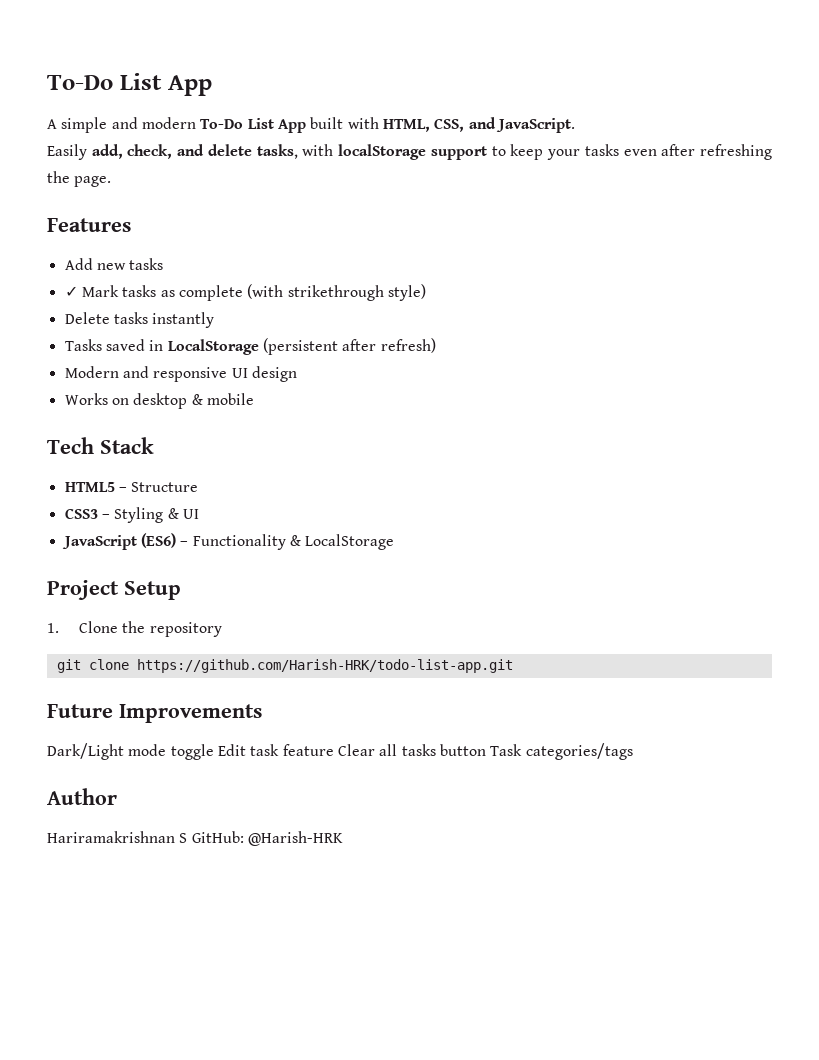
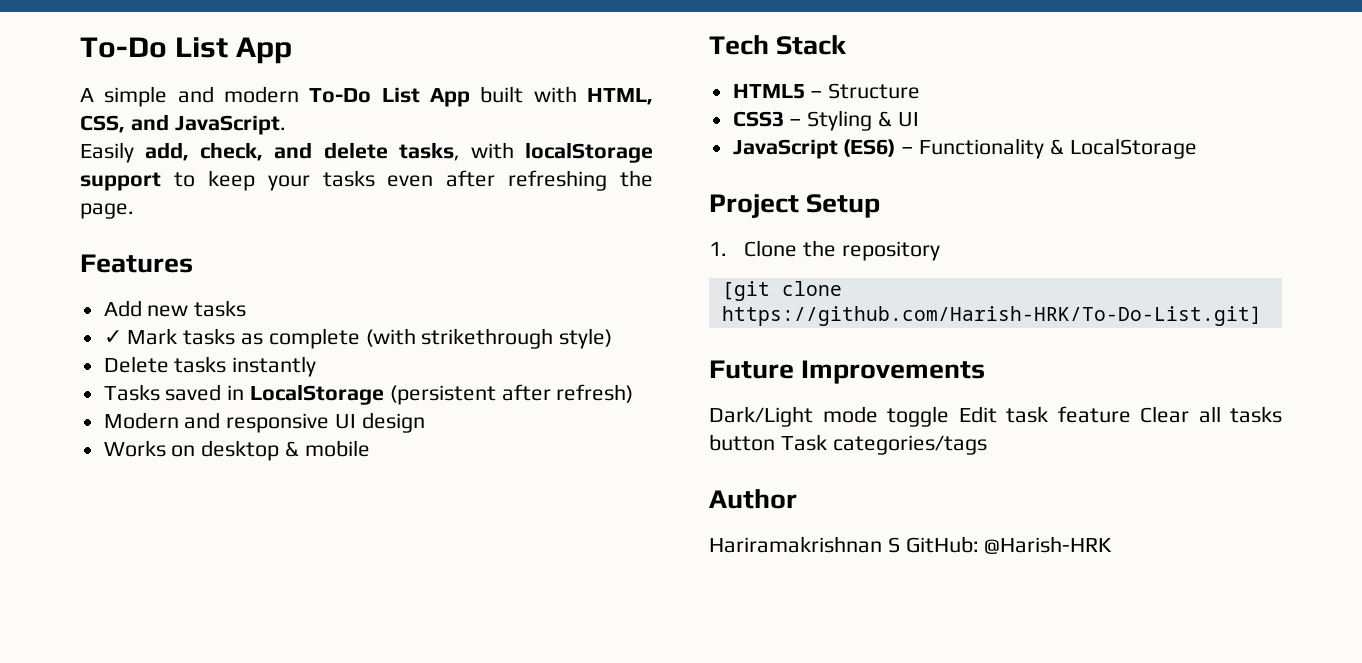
[56,659,513,673] git clone https://github.com/Harish-HRK/todo-list-app.git -> [721,281,842,301] [721,306,1262,326] [git clone https://github.com/Harish-HRK/To-Do-List.git]

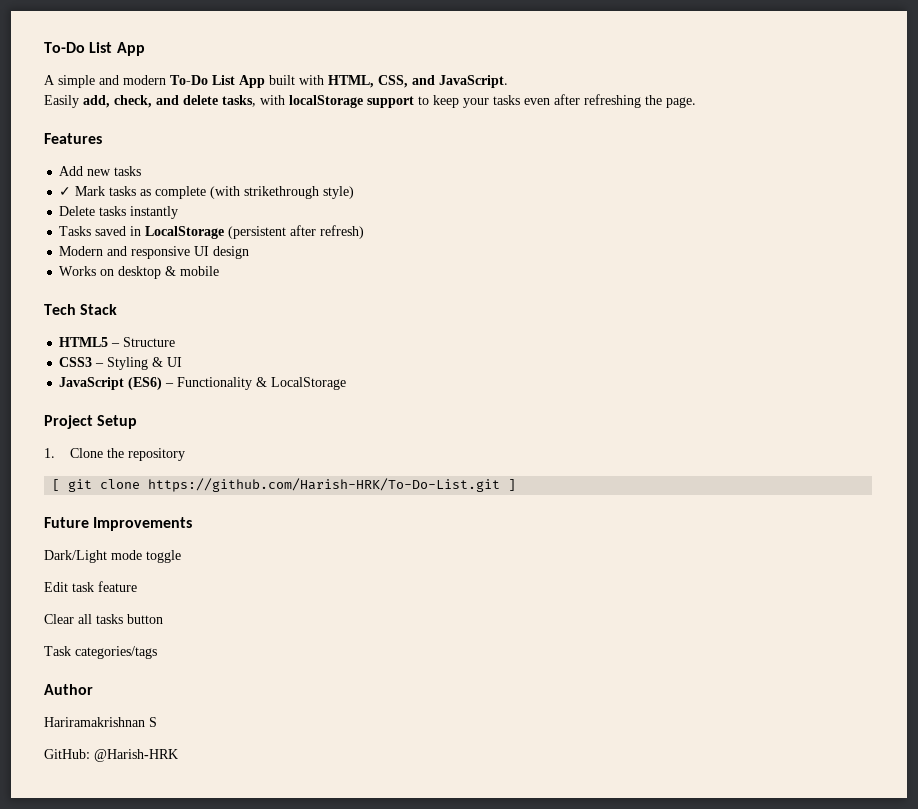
[721,281,842,301] [721,306,1262,326] [git clone https://github.com/Harish-HRK/To-Do-List.git] -> [52,478,517,492] [ git clone https://github.com/Harish-HRK/To-Do-List.git ]
(949, 416) none -> (181, 556) //
(1131, 414) none -> (137, 586) //
(775, 442) none -> (163, 619) //
(900, 545) none -> (157, 722) //

